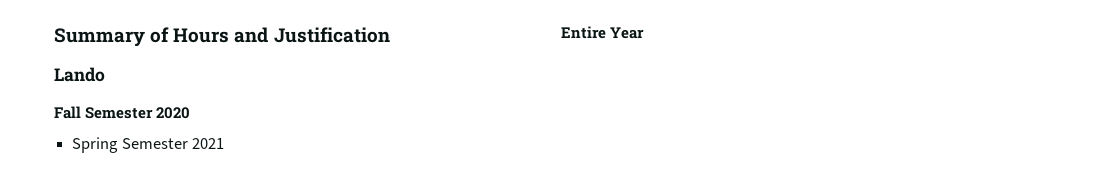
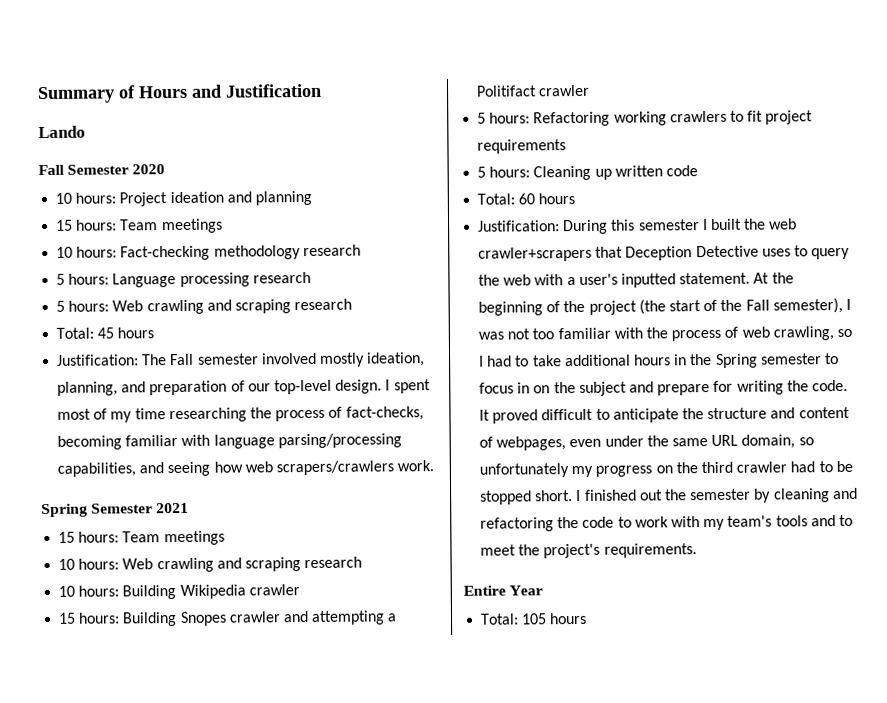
[72,137,225,153] Spring Semester 2021 -> [55,190,312,207] [56,218,223,234] [56,244,361,261] [56,271,311,288] [56,298,353,315] [56,327,155,339] [57,352,426,367] [57,379,431,396] [57,406,424,423] [57,433,402,450] [57,460,435,477] [41,502,190,518] [58,530,225,546] [58,556,363,573] [58,584,300,600] [58,610,398,627] [477,84,591,97] [477,110,814,127] [477,139,567,154] [477,165,698,181] [477,193,576,205] [478,218,798,235] [478,245,851,262] [478,272,794,288] [478,298,851,316] [478,326,852,342] [479,353,839,368] [479,379,848,396] [479,406,850,424] [479,434,814,451] [479,460,853,478] [480,487,858,505] [480,514,853,532] [480,543,697,559] 10 hours: Project ideation and planning // 15 hours: Team meetings // 10 hours: Fact-checking methodology research // 5 hours: Language processing research // 5 hours: Web crawling and scraping research // Total: 45 hours // Justification: The Fall semester involved mostly ideation, planning, and preparation of our top-level design. I spent most of my time researching the process of fact-checks, becoming familiar with language parsing/processing capabilities, and seeing how web scrapers/crawlers work. // Spring Semester 2021 // 15 hours: Team meetings // 10 hours: Web crawling and scraping research // 10 hours: Building Wikipedia crawler // 15 hours: Building Snopes crawler and attempting a Politifact crawler // 5 hours: Refactoring working crawlers to fit project requirements // 5 hours: Cleaning up written code // Total: 60 hours // Justification: During this semester I built the web crawler+scrapers that Deception Detective uses to query the web with a user's inputted statement. At the beginning of the project (the start of the Fall semester), I was not too familiar with the process of web crawling, so I had to take additional hours in the Spring semester to focus in on the subject and prepare for writing the code. It proved difficult to anticipate the structure and content of webpages, even under the same URL domain, so unfortunately my progress on the third crawler had to be stopped short. I finished out the semester by cleaning and refactoring the code to work with my team's tools and to meet the project's requirements.
(645, 33) none -> [480,612,588,625] // Total: 105 hours

